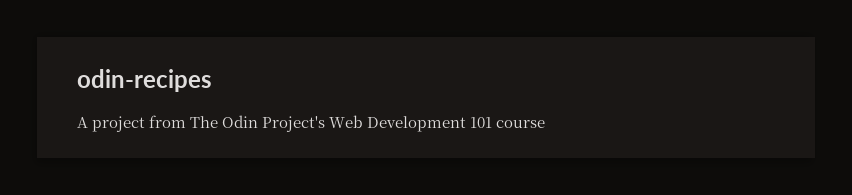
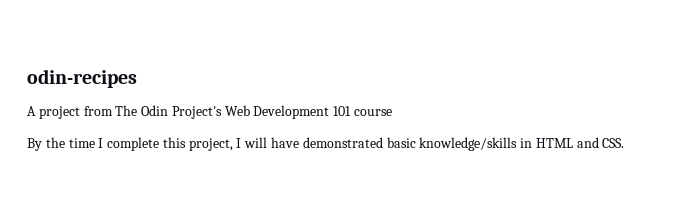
(546, 124) none -> [27,137,625,151] // By the time I complete this project, I will have demonstrated basic knowledge/skills in HTML and CSS.

